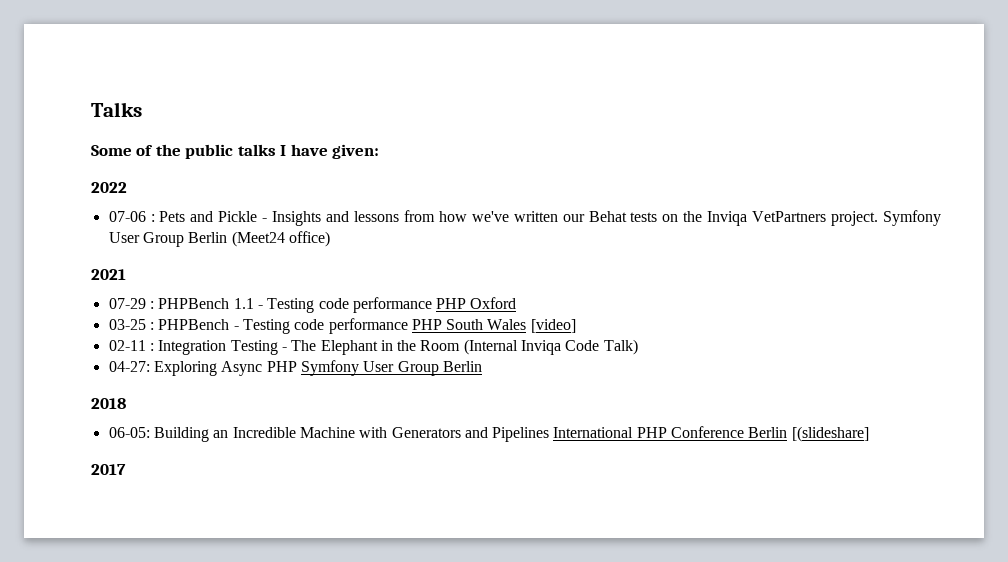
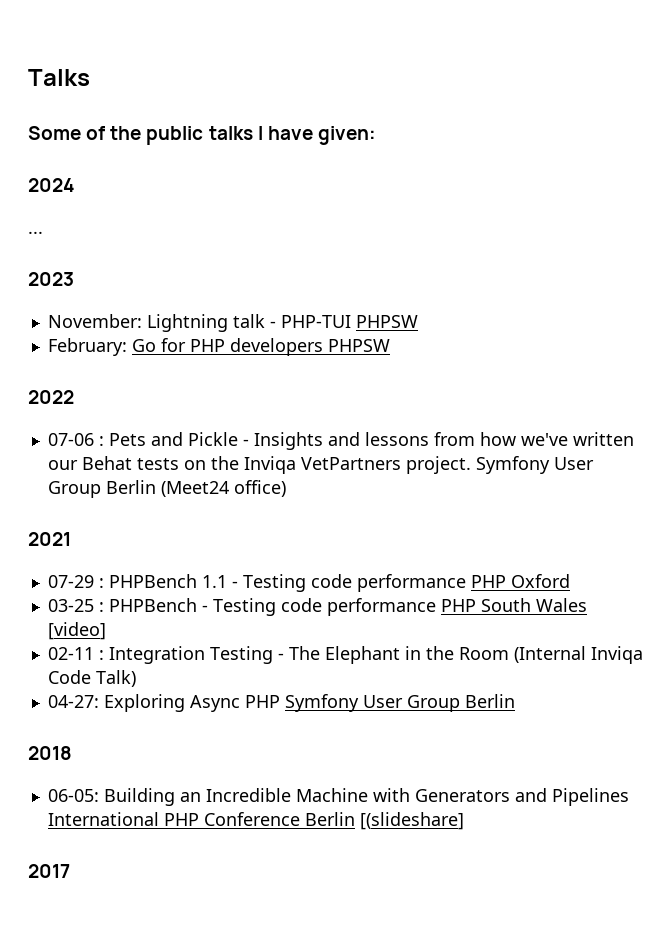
(380, 151) none -> [28,178,75,192] [28,231,43,234] [28,272,74,286] [47,314,418,332] [47,338,390,356] // 2024 // ... // 2023 // November: Lightning talk - PHP-TUI PHPSW // February: Go for PHP developers PHPSW

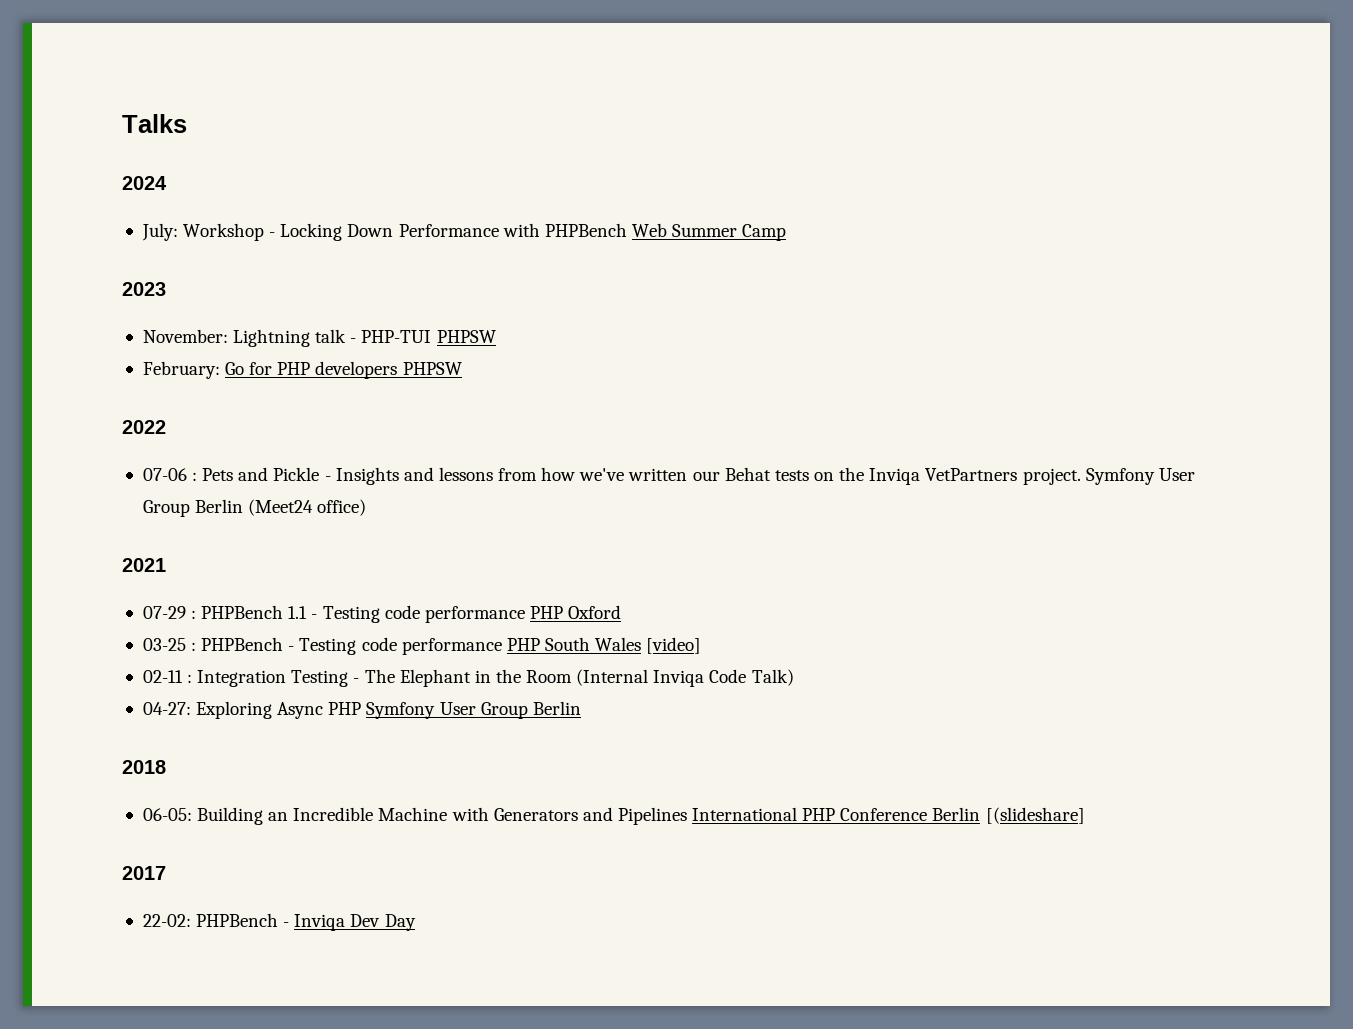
[28,126,376,145] [28,178,75,192] [28,231,43,234] Some of the public talks I have given: // 2024 // ... -> [122,176,167,190] [141,223,787,241] 2024 // July: Workshop - Locking Down Performance with PHPBench Web Summer Camp
(70, 871) none -> [142,913,416,931] // 22-02: PHPBench - Inviqa Dev Day

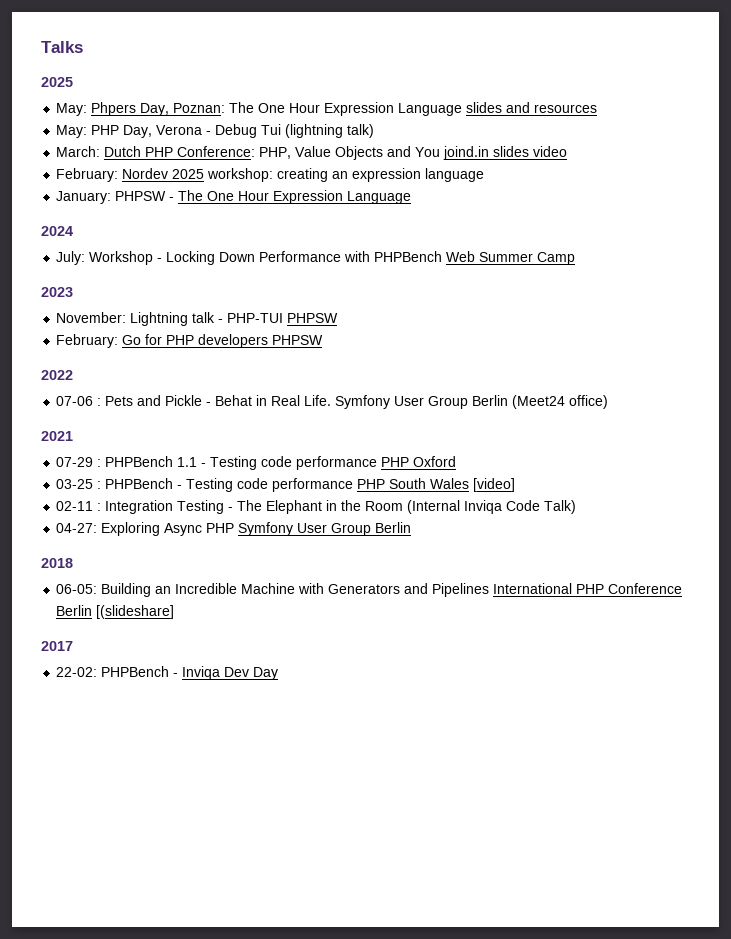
(187, 123) none -> [41,77,73,87] [56,102,598,116] [56,124,375,138] [56,146,568,160] [56,168,485,182] [56,190,412,204] // 2025 // May: Phpers Day, Poznan: The One Hour Expression Language slides and resources // May: PHP Day, Verona - Debug Tui (lightning talk) // March: Dutch PHP Conference: PHP, Value Objects and You joind.in slides video // February: Nordev 2025 workshop: creating an expression language // January: PHPSW - The One Hour Expression Language
[335,467,1081,485] Insights and lessons from how we've written our Behat tests on the Inviqa VetPartners project. -> [215,395,332,406] Behat in Real Life.

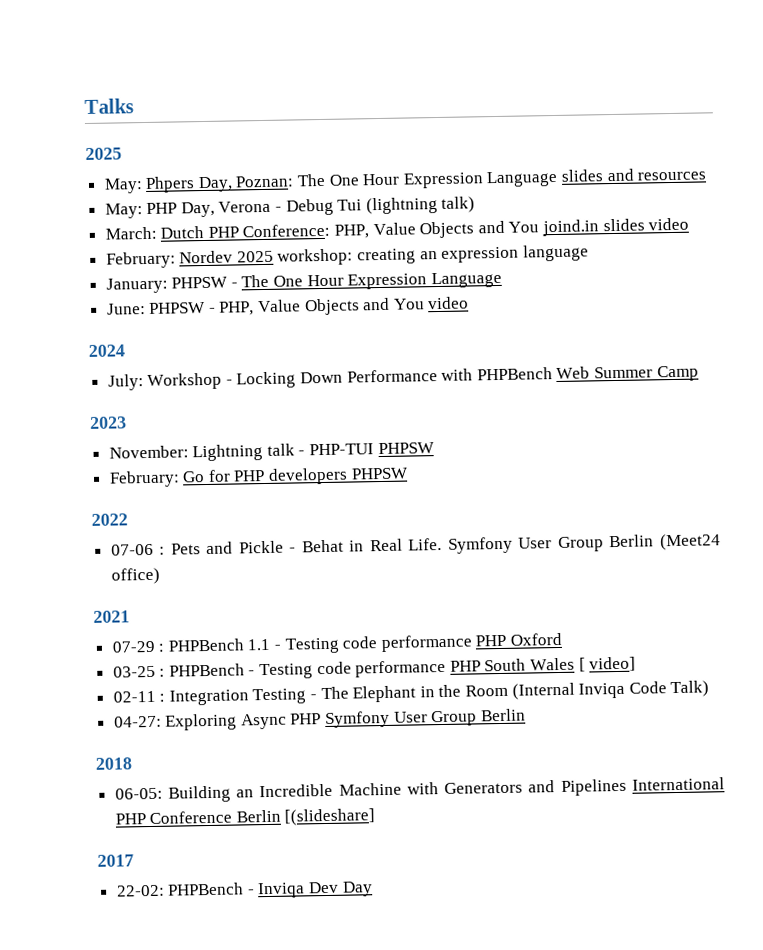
(412, 197) none -> [106,296,470,316] // June: PHPSW - PHP, Value Objects and You video
[473,478,516,492] [video] -> [578,656,637,672] [ video]

